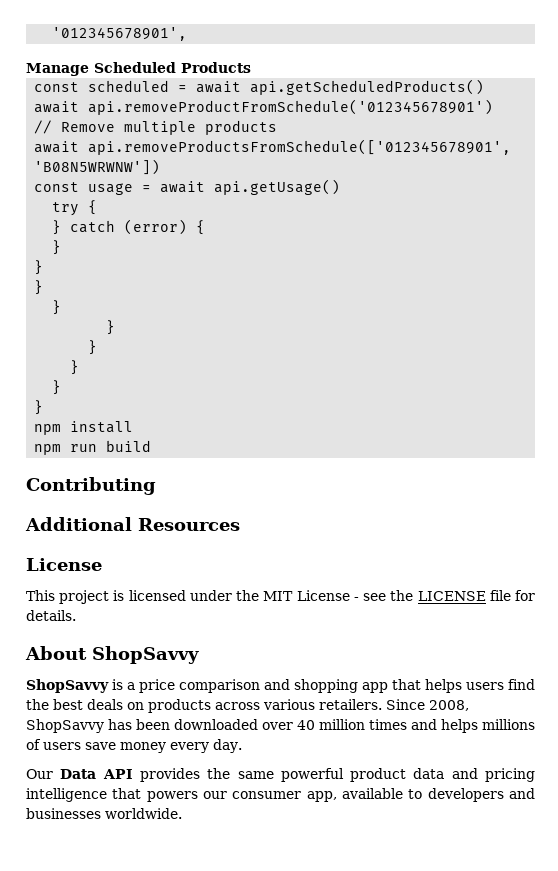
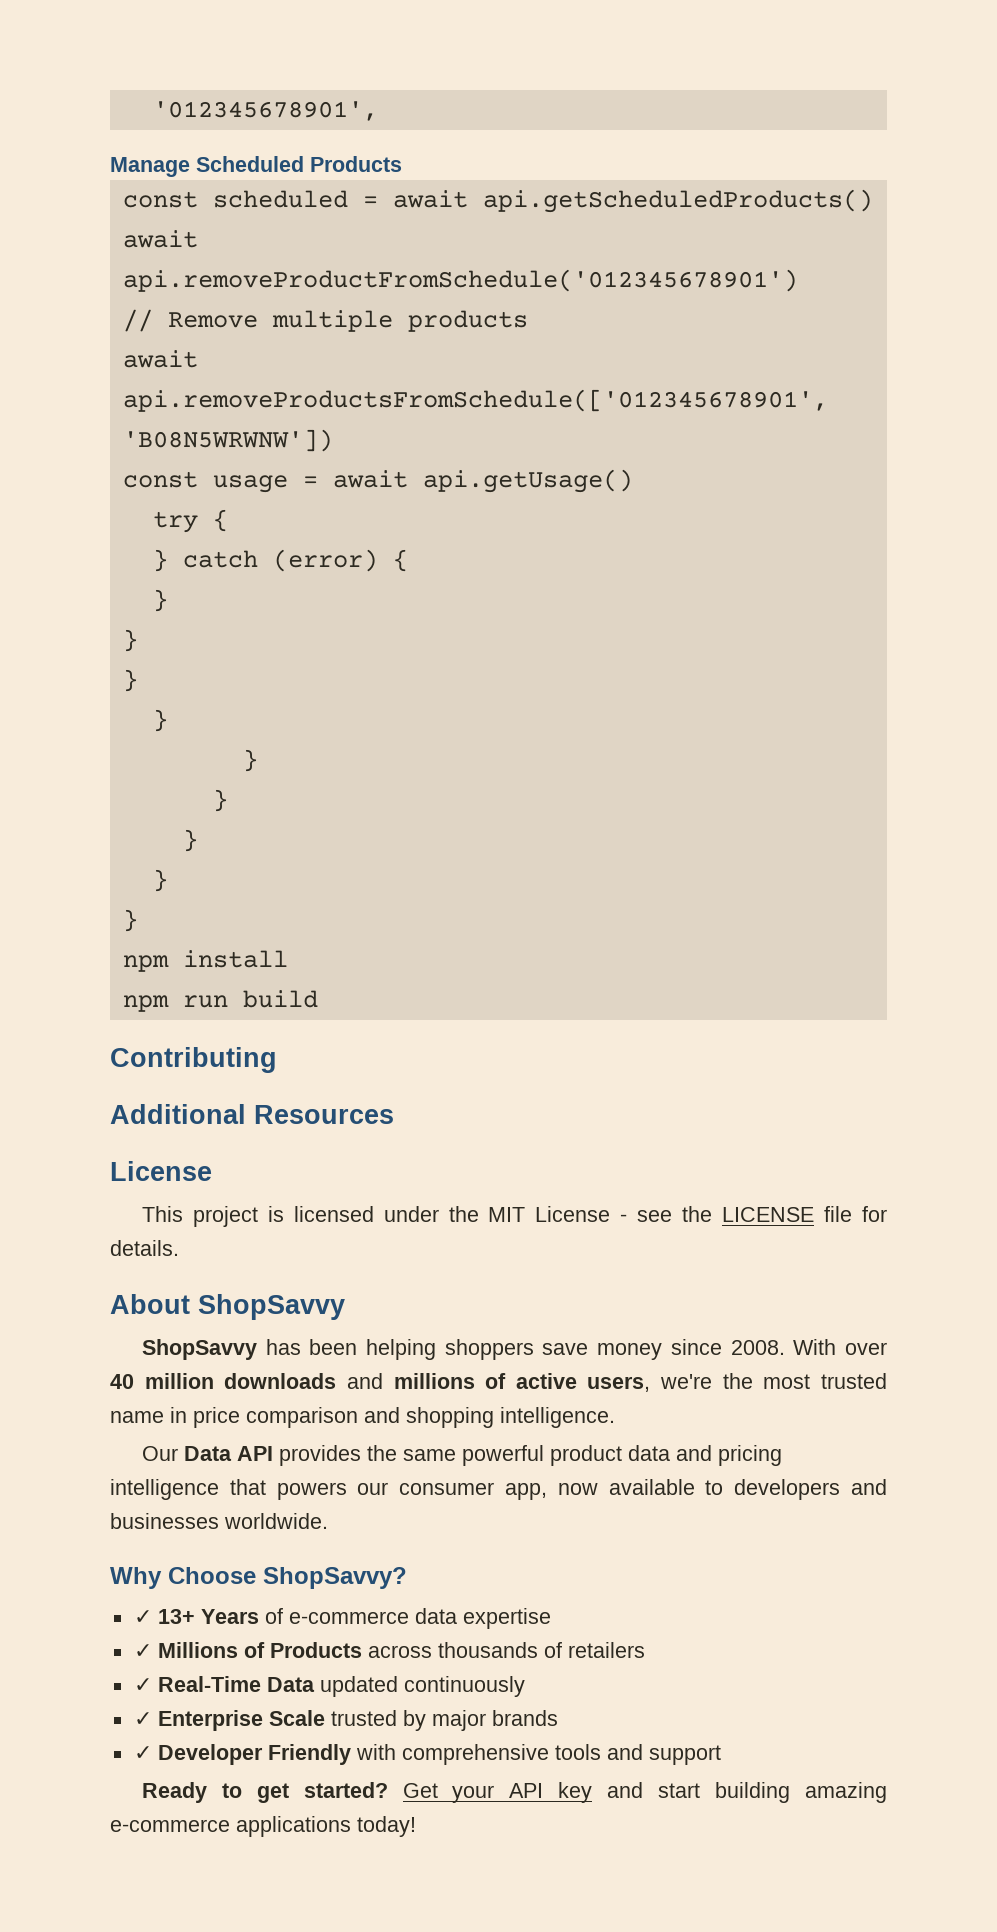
[112,679,535,693] [26,699,469,713] [26,719,535,733] [26,739,242,753] is a price comparison and shopping app that helps users find the best deals on products across various retailers. Since 2008, ShopSavvy has been downloaded over 40 million times and helps millions of users save money every day. -> [265,1339,887,1360] [110,1373,887,1392] [110,1407,615,1428] has been helping shoppers save money since 2008. With over 40 million downloads and millions of active users, we're the most trusted name in price comparison and shopping intelligence.
(337, 796) none -> [557,1483,598,1495] now
(182, 813) none -> [110,1567,407,1589] [133,1608,551,1629] [133,1642,645,1658] [133,1676,525,1697] [133,1710,558,1731] [133,1744,721,1765] [141,1782,887,1803] [110,1816,416,1837] // Why Choose ShopSavvy? // ✓ 13+ Years of e-commerce data expertise // ✓ Millions of Products across thousands of retailers // ✓ Real-Time Data updated continuously // ✓ Enterprise Scale trusted by major brands // ✓ Developer Friendly with comprehensive tools and support // Ready to get started? Get your API key and start building amazing e-commerce applications today!

